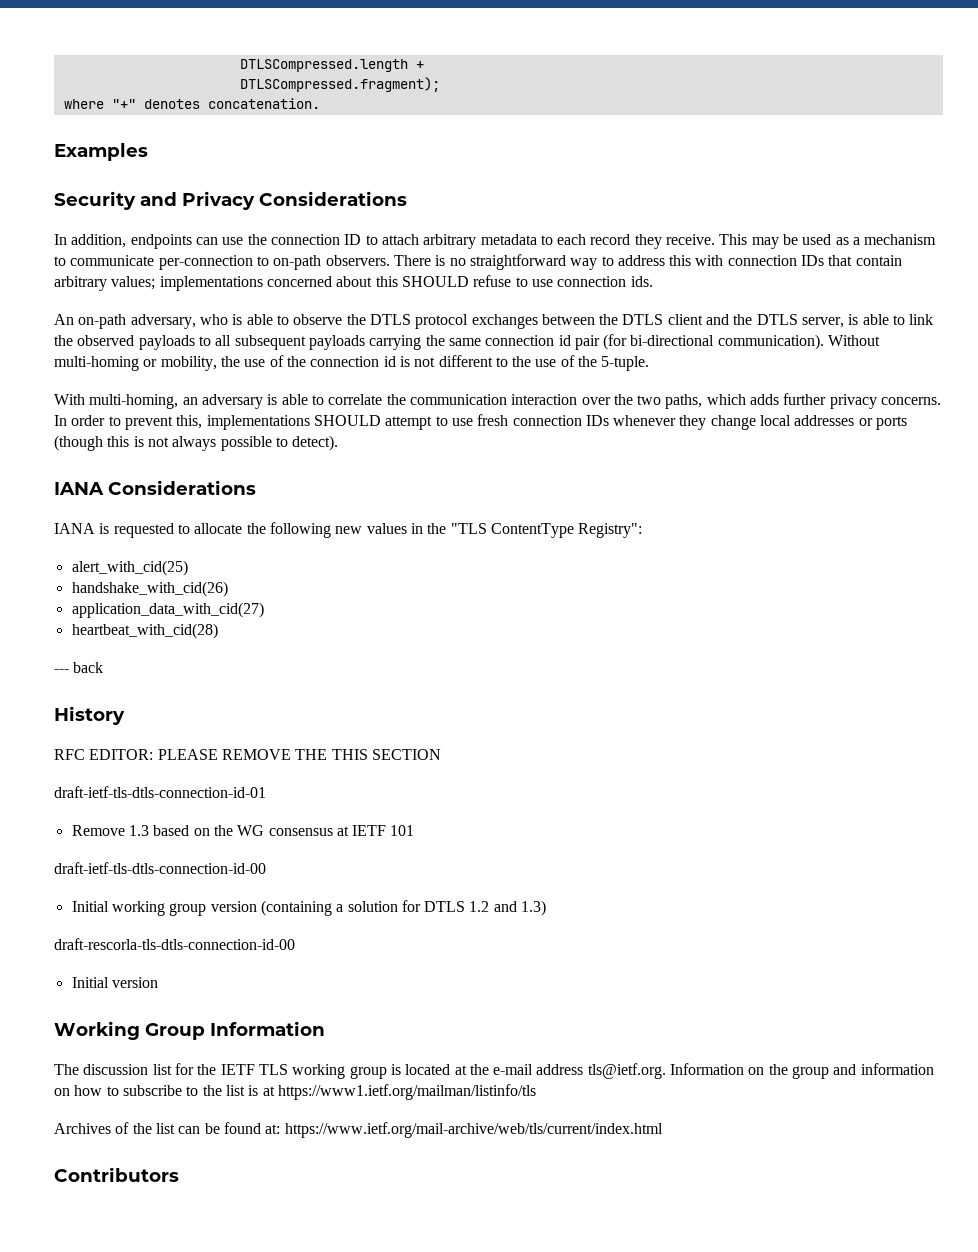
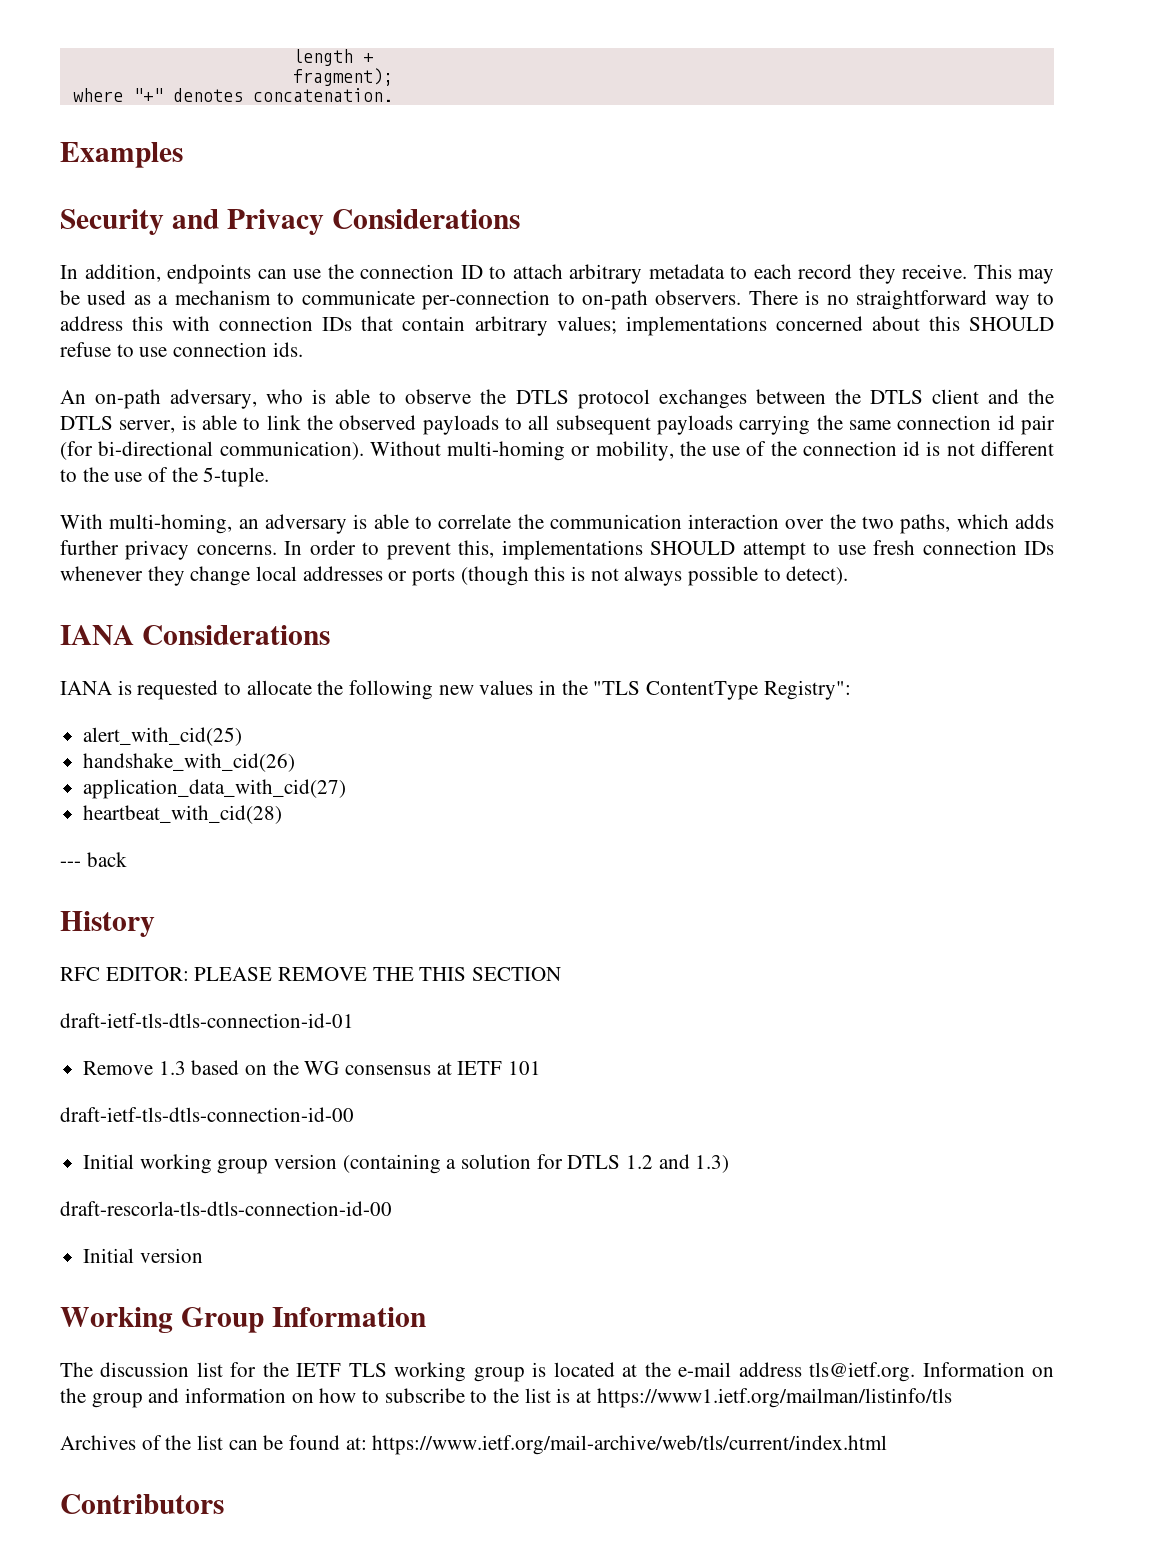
[239,59,408,72] DTLSCompressed.length -> [292,49,353,66] length
[239,77,440,92] DTLSCompressed.fragment); -> [292,68,393,86] fragment);

